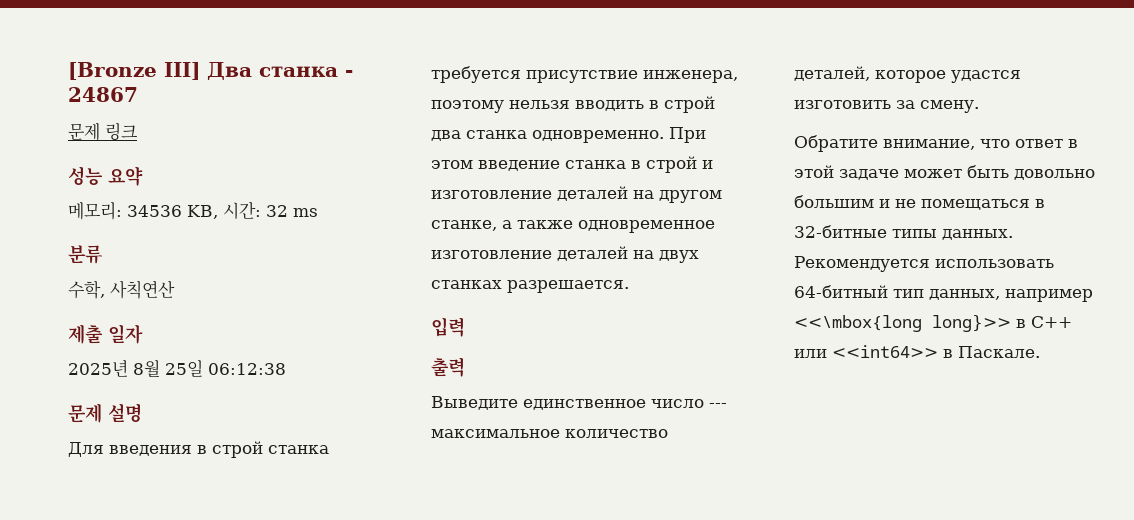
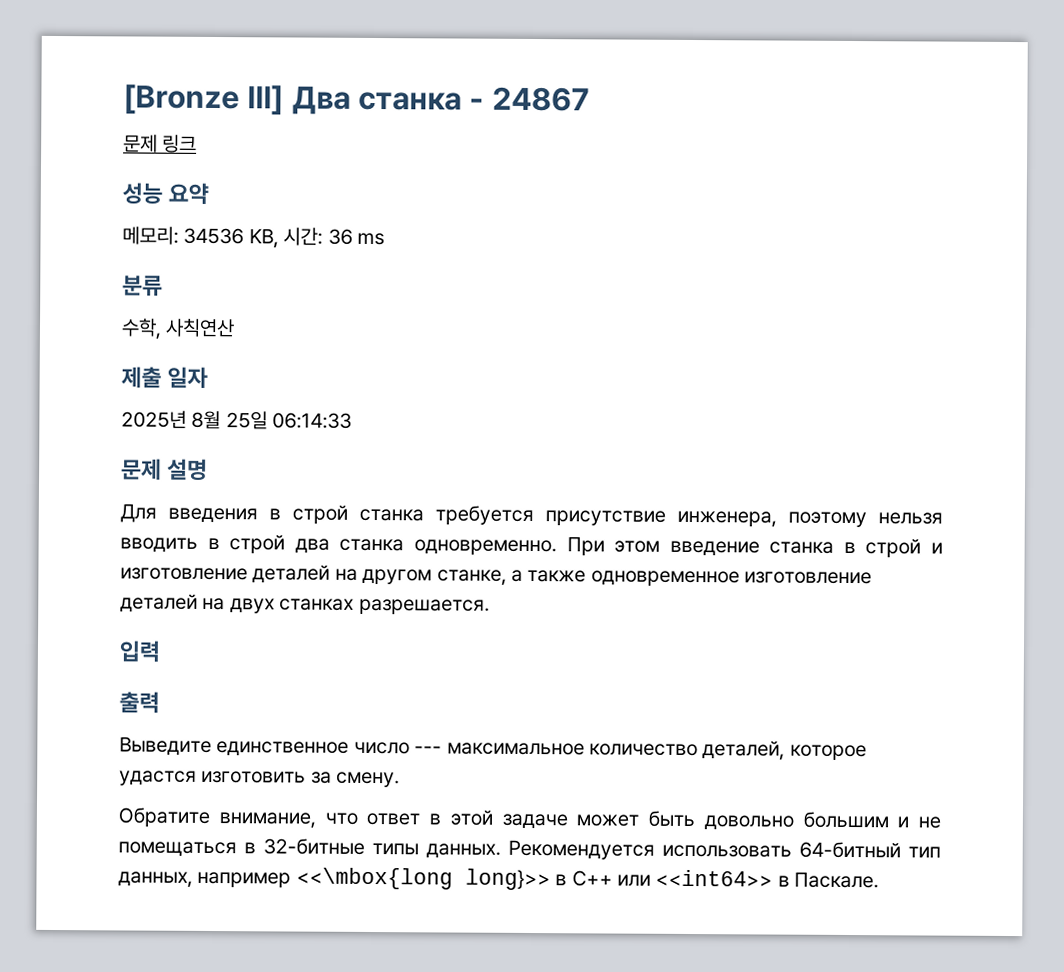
[266,205,288,217] 32 -> [327,228,353,245] 36
[208,363,286,375] 06:12:38 -> [272,412,353,429] 06:14:33

